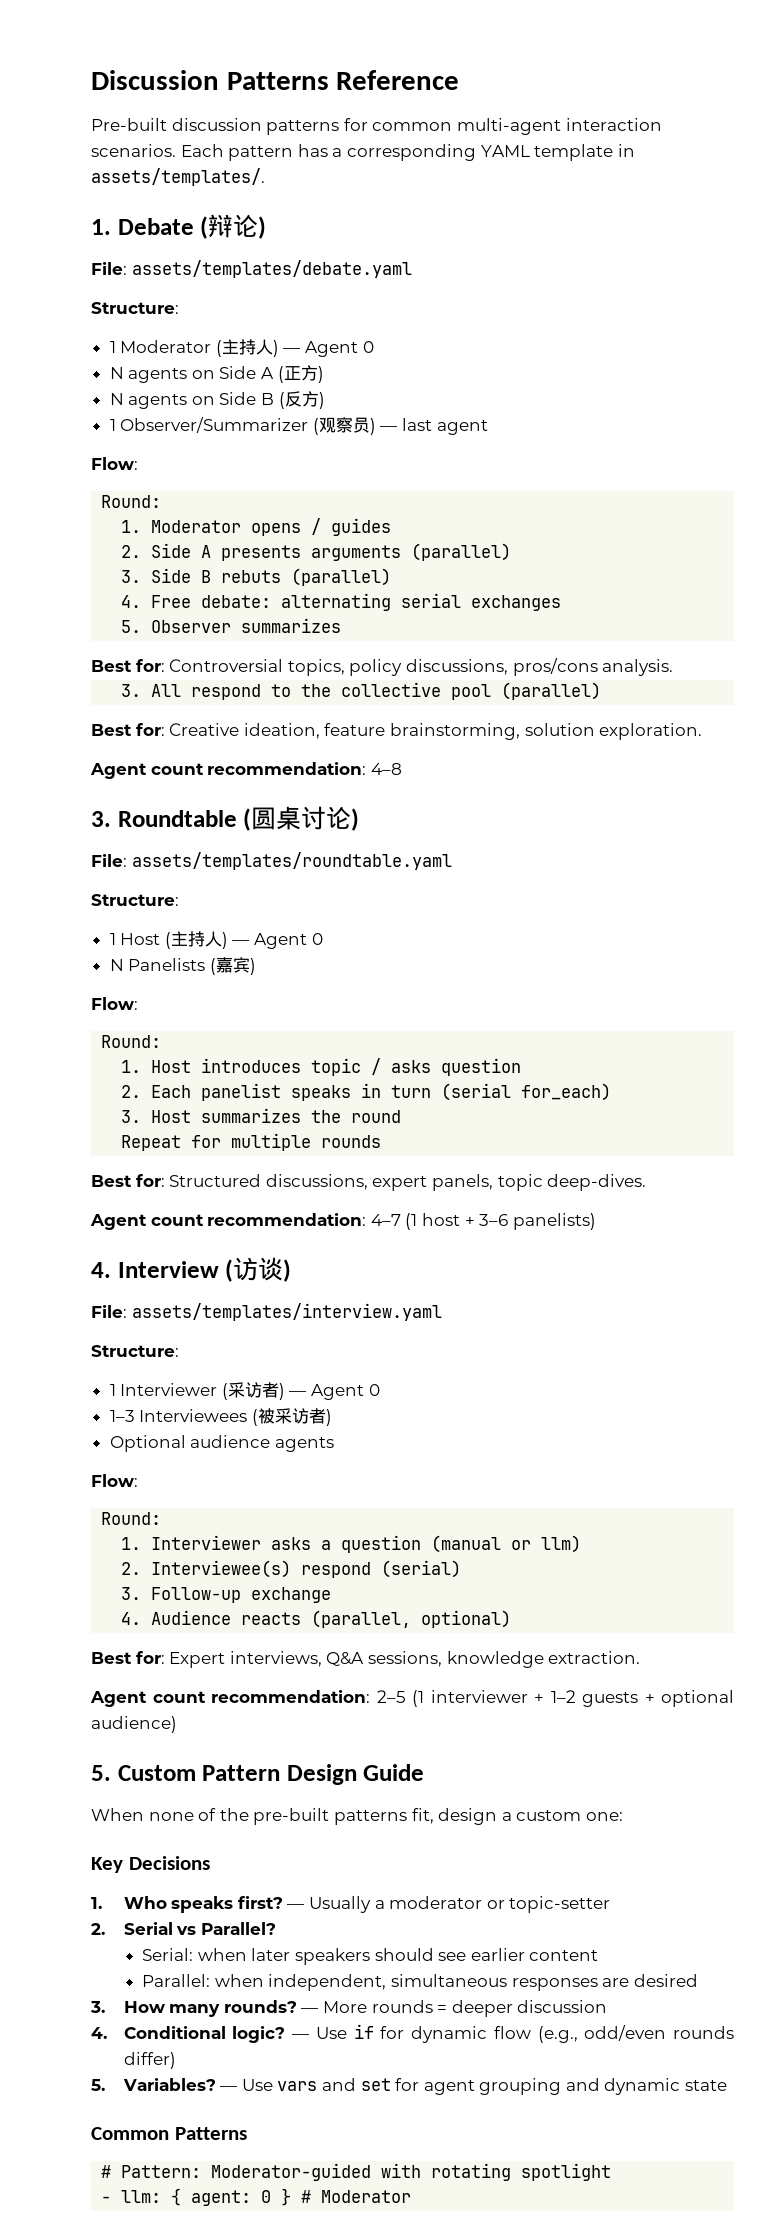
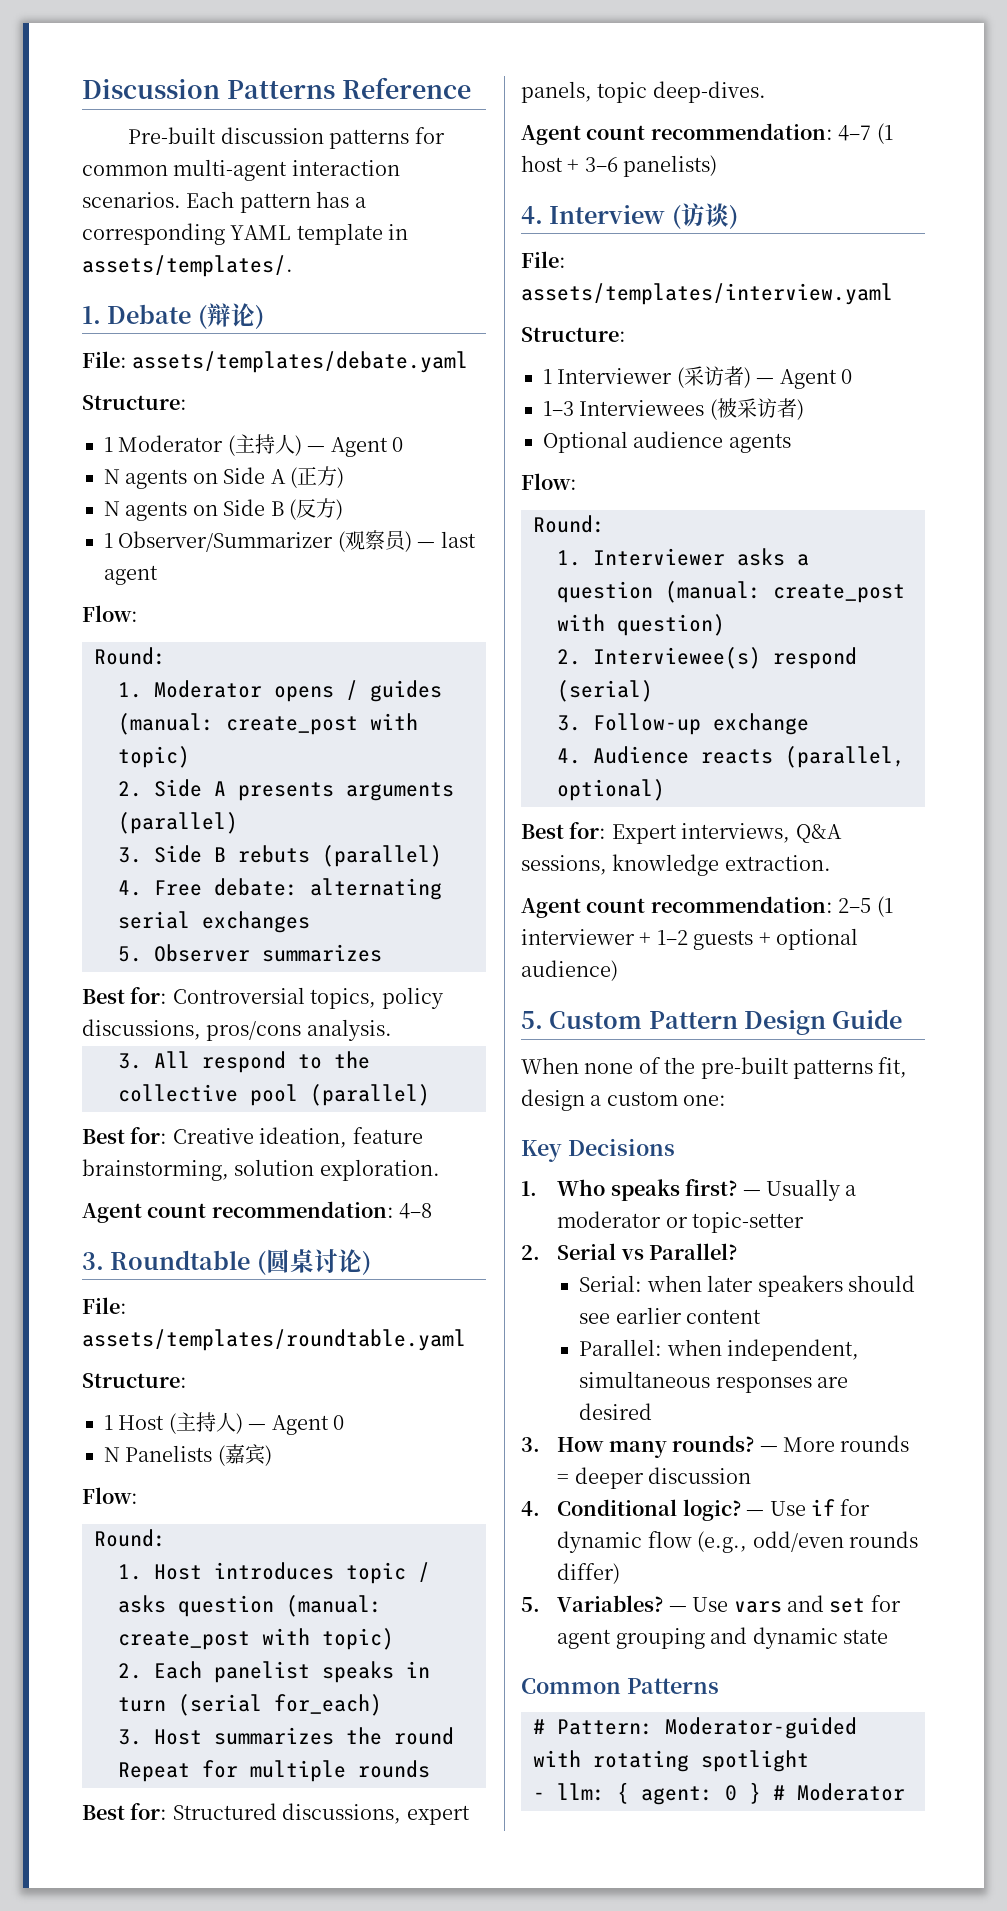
(392, 527) none -> [118,713,418,735] [118,746,190,768] (manual: create_post with topic)
(522, 1067) none -> [286,1595,382,1617] [118,1628,394,1650] (manual: create_post with topic)
[431,1535,582,1553] (manual or llm) -> [665,581,905,603] [557,614,725,636] (manual: create_post with question)

